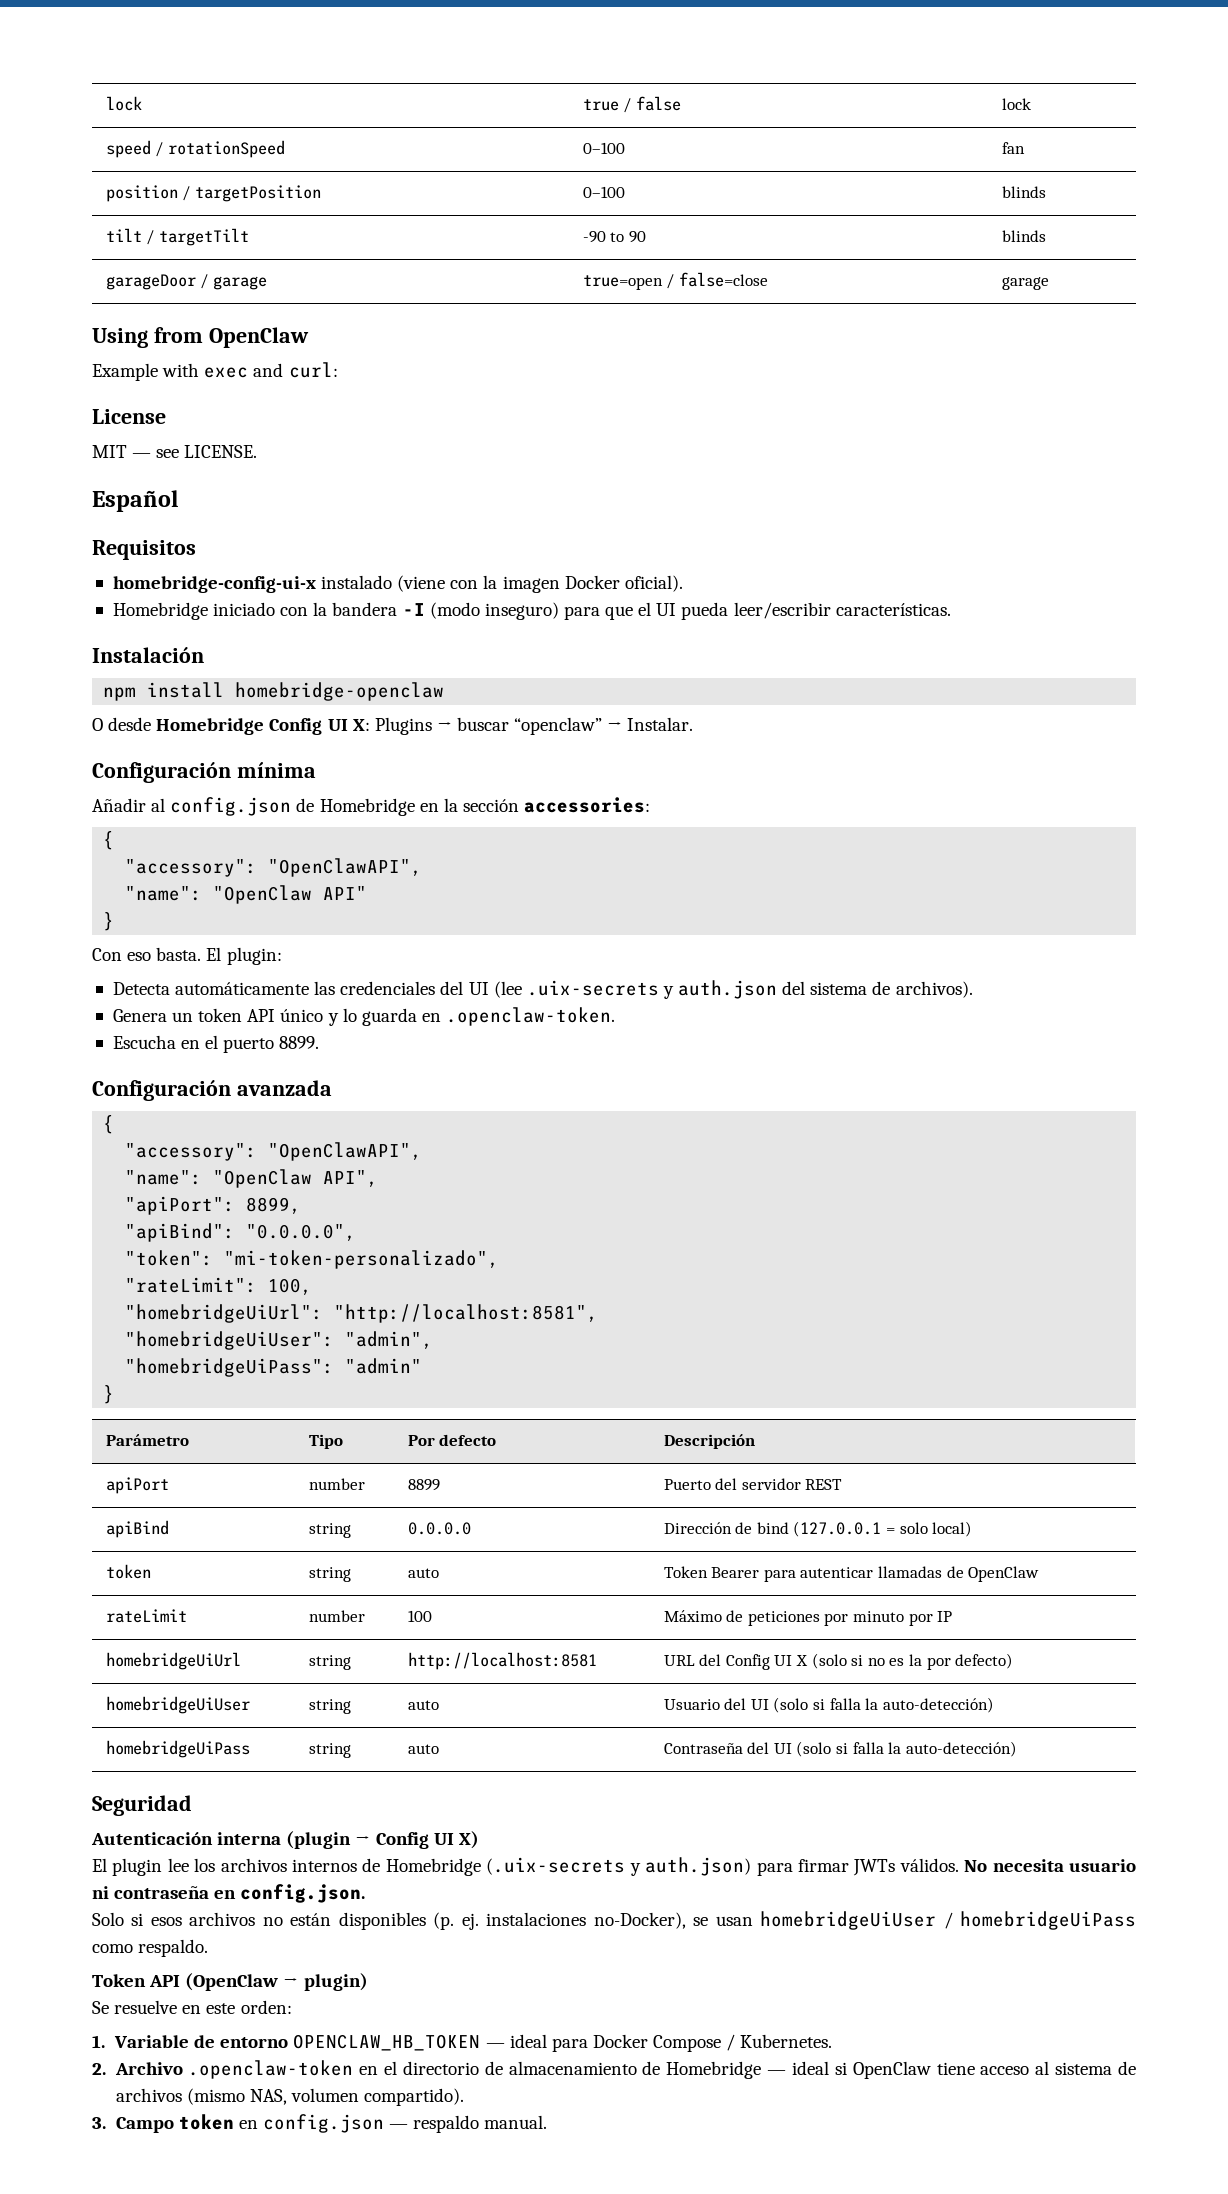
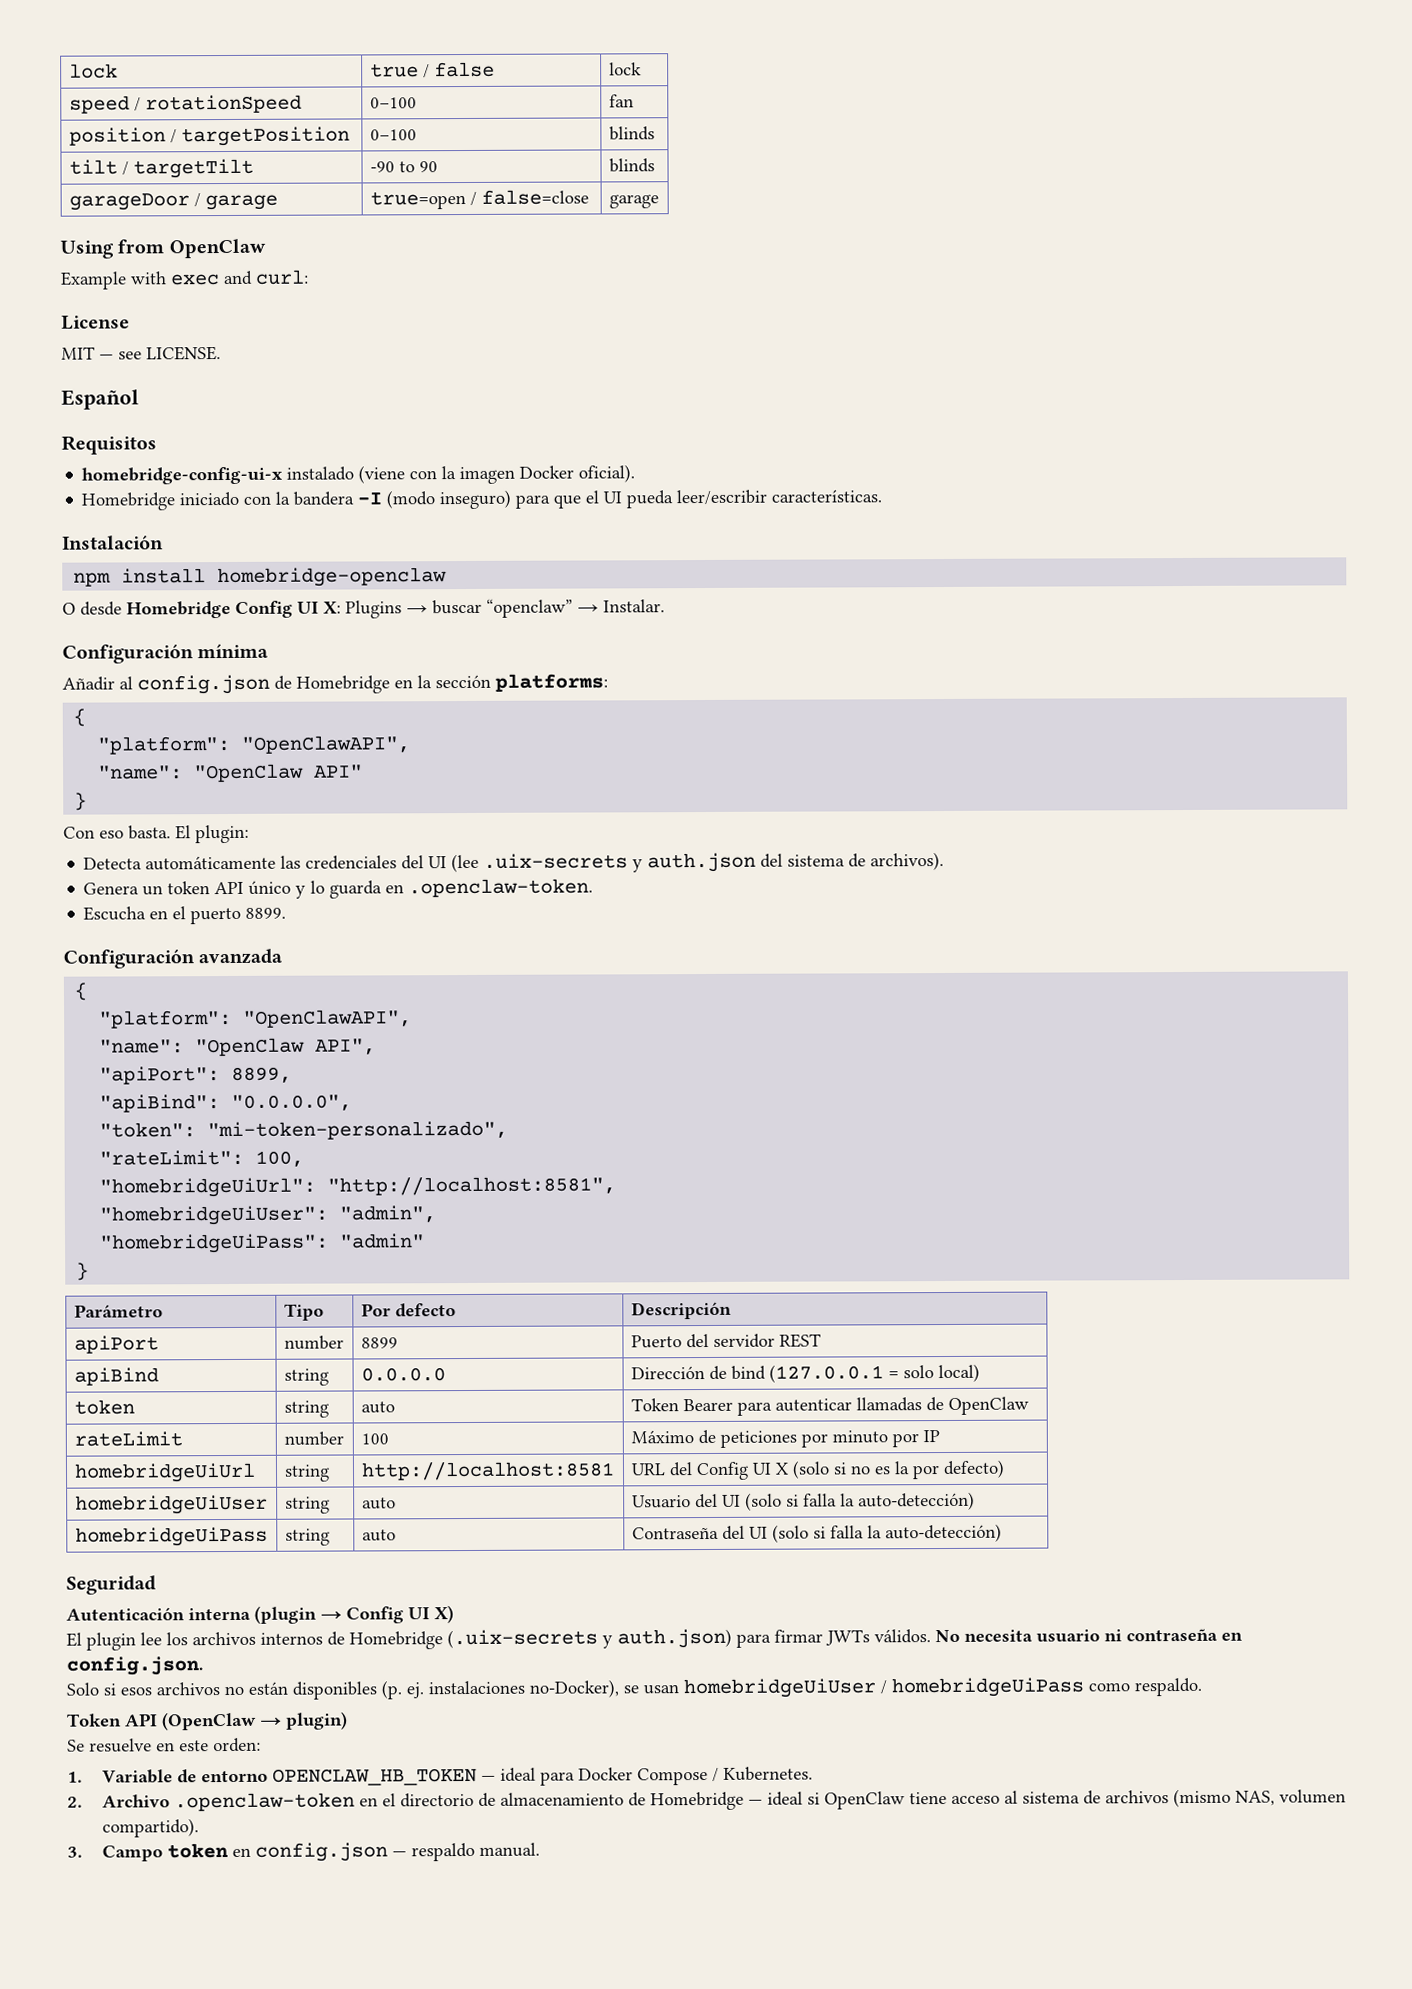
[524,797,651,813] [103,831,115,850] [125,859,258,877] accessories: // { // "accessory": -> [495,673,608,692] [73,708,87,727] [97,735,231,755] platforms: // { // "platform":
[125,1143,258,1161] "accessory": -> [99,1009,233,1029] "platform":

